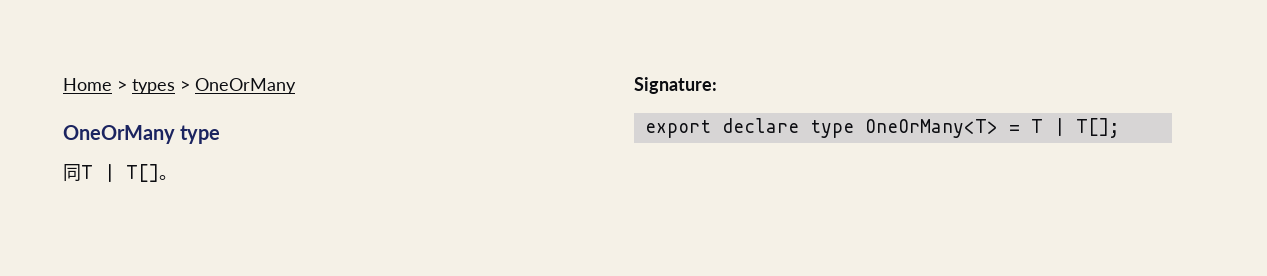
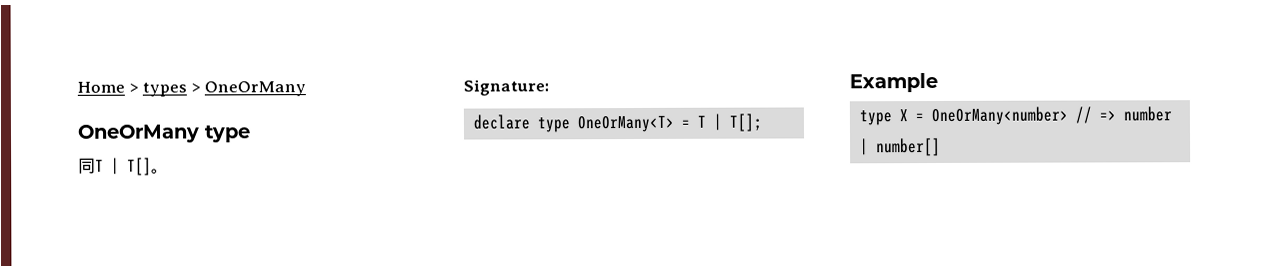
[644,120,711,138] export -> (549, 87) none
(1120, 128) none -> [849,72,938,93] [859,106,1173,126] [860,137,942,157] // Example // type X = OneOrMany<number> // => number | number[]

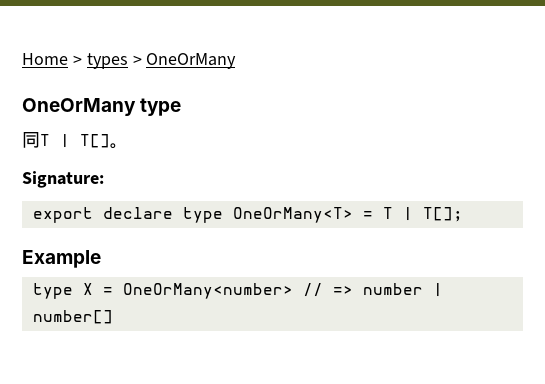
(549, 87) none -> [32,207,93,223] export

